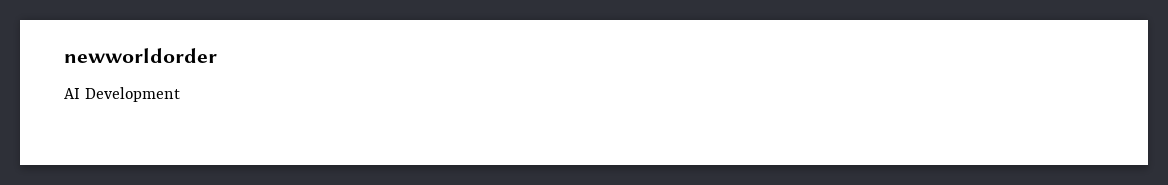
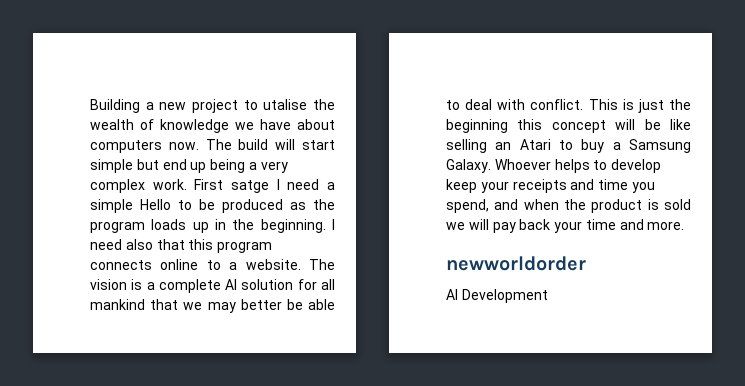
(64, 55) none -> [90,99,335,113] [90,119,335,133] [90,139,335,153] [90,159,288,173] [90,179,335,193] [90,199,335,213] [90,219,335,233] [90,239,273,253] [90,259,335,270] [90,279,335,293] [90,299,335,313] [446,99,691,113] [446,119,691,133] [446,139,691,153] [446,159,662,173] [446,179,655,193] [446,199,691,213] [446,219,685,233] Building a new project to utalise the wealth of knowledge we have about computers now. The build will start simple but end up being a very complex work. First satge I need a simple Hello to be produced as the program loads up in the beginning. I need also that this program connects online to a website. The vision is a complete AI solution for all mankind that we may better be able to deal with conflict. This is just the beginning this concept will be like selling an Atari to buy a Samsung Galaxy. Whoever helps to develop keep your receipts and time you spend, and when the product is sold we will pay back your time and more. //

